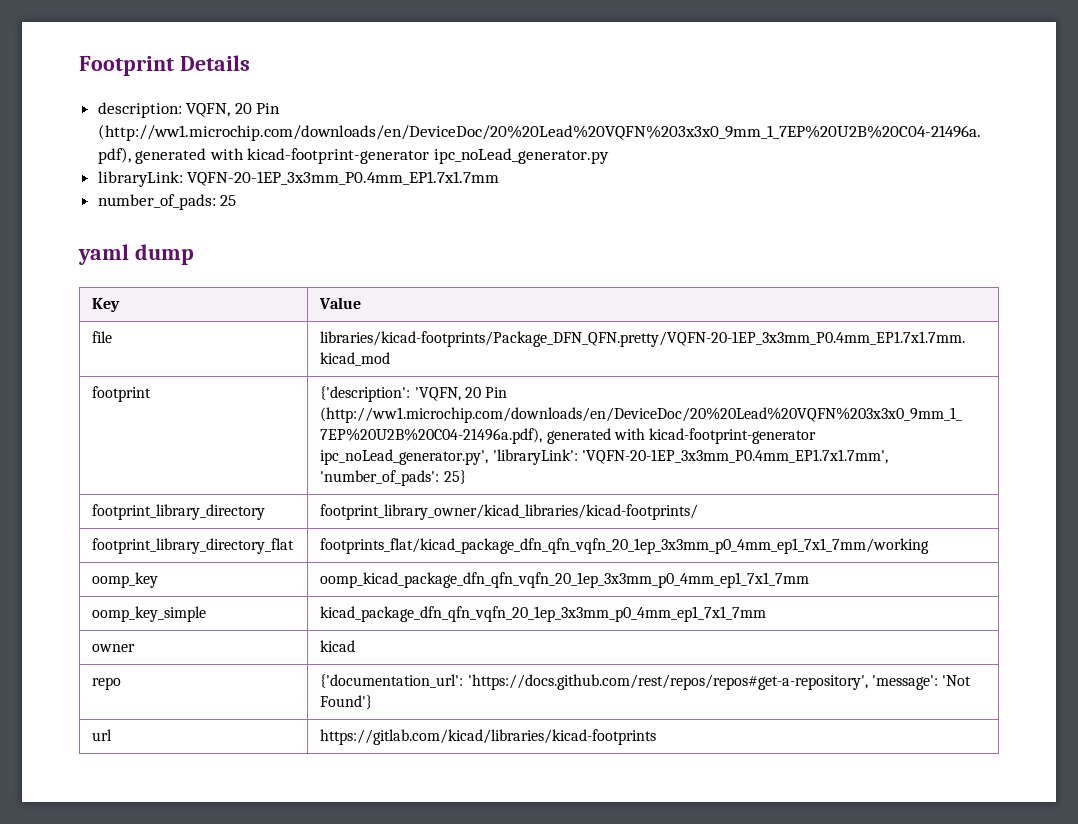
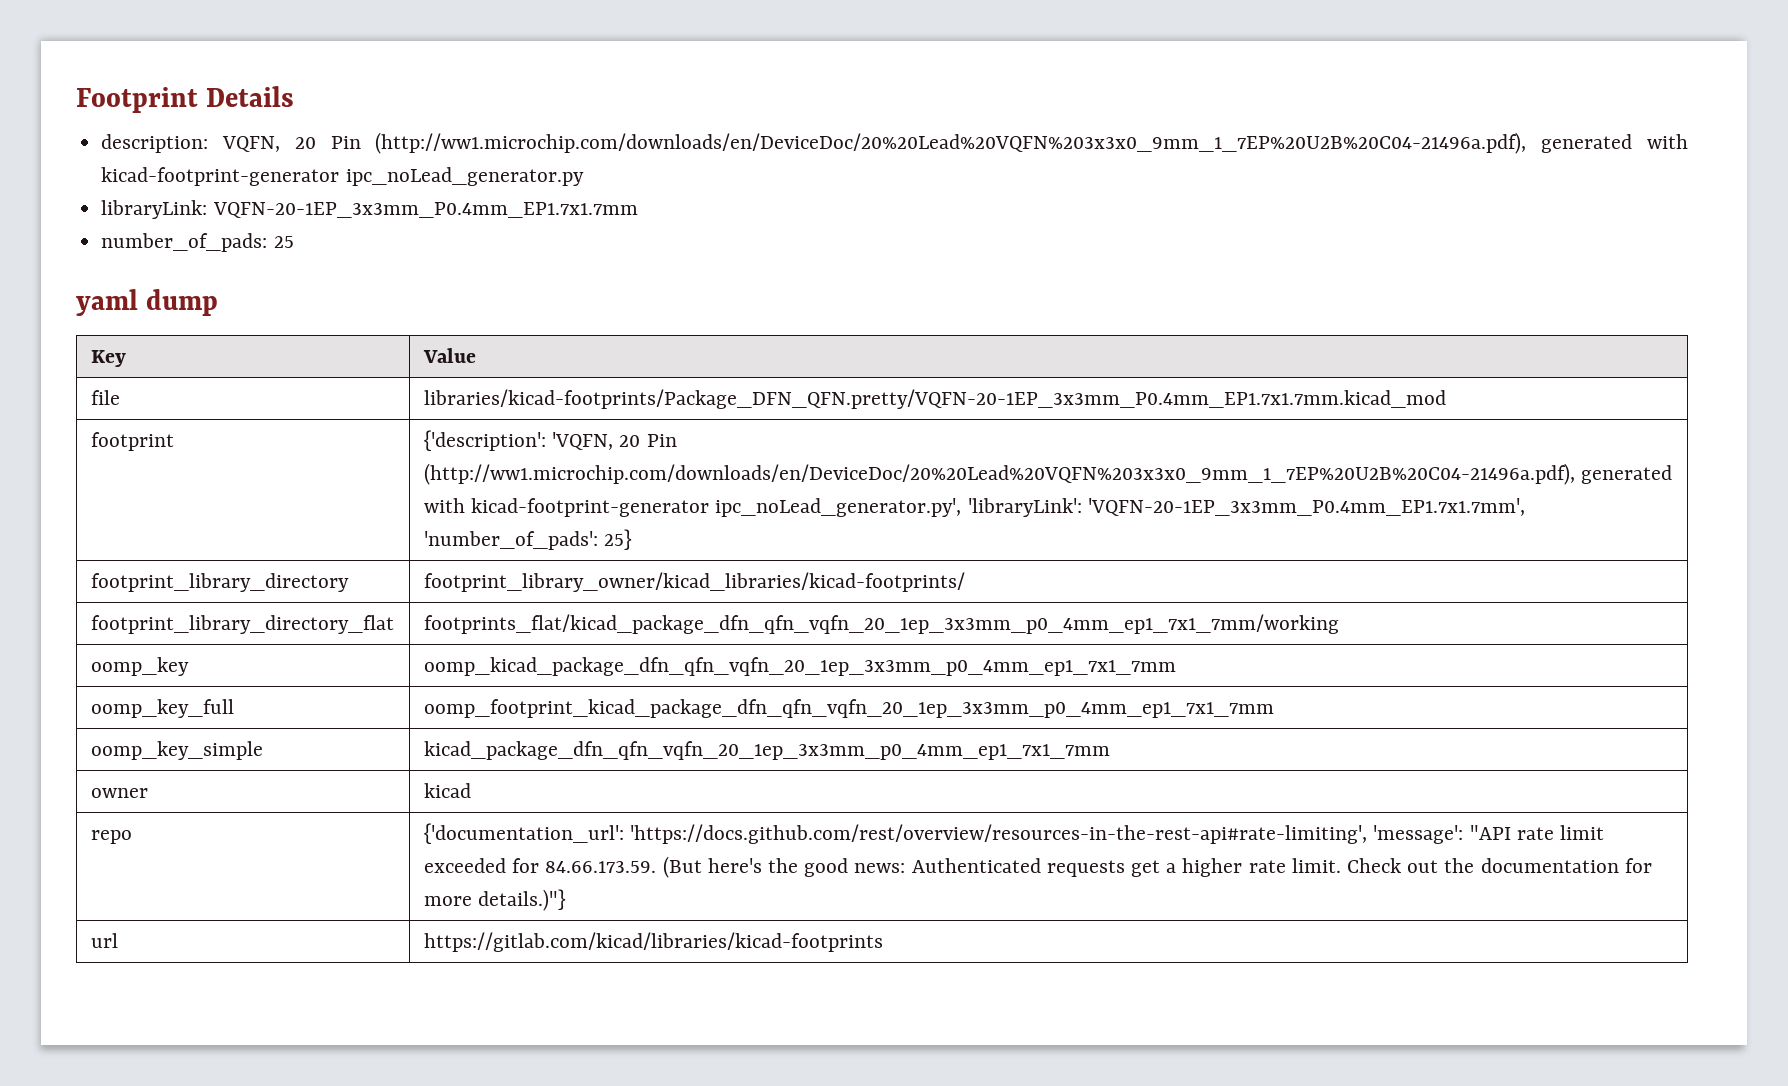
(810, 580) none -> [90,699,234,718] [423,699,1274,718] // oomp_key_full | oomp_footprint_kicad_package_dfn_qfn_vqfn_20_1ep_3x3mm_p0_4mm_ep1_7x1_7mm
[467,674,971,690] [320,695,373,709] 'https://docs.github.com/rest/repos/repos#get-a-repository', 'message': 'Not Found'} -> [630,824,1604,844] [423,856,1652,878] [423,889,567,911] 'https://docs.github.com/rest/overview/resources-in-the-rest-api#rate-limiting', 'message': "API rate limit exceeded for 84.66.173.59. (But here's the good news: Authenticated requests get a higher rate limit. Check out the documentation for more details.)"}

